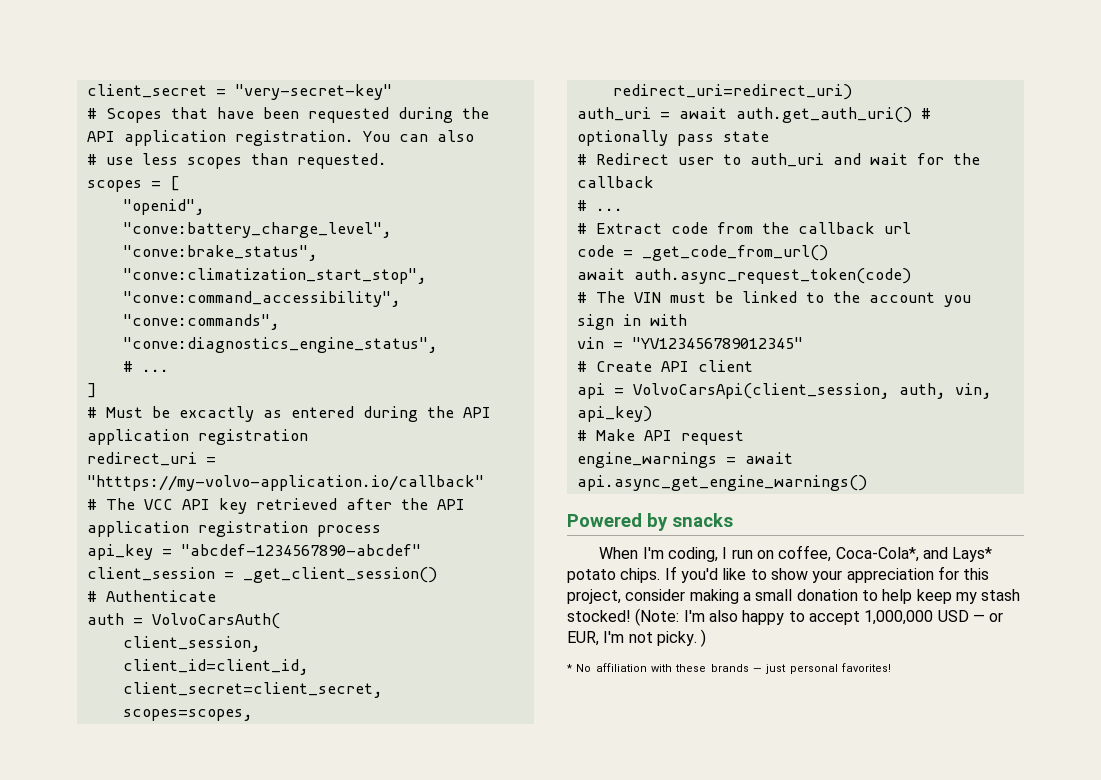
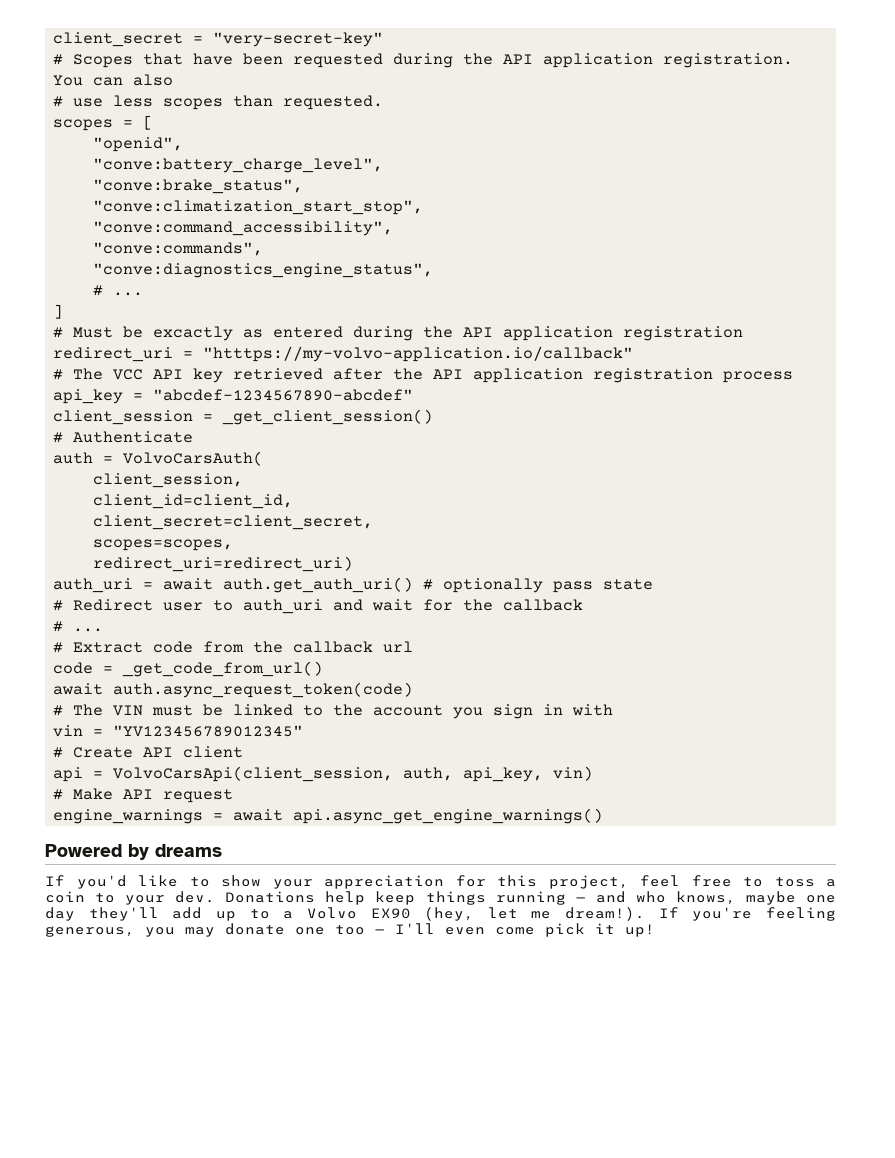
[954,383,992,399] [576,406,652,422] vin, api_key) -> [463,766,594,782] api_key, vin)
[672,513,733,527] [599,545,993,562] [567,568,661,583] snacks // When I'm coding, I run on coffee, Coca-Cola*, and Lays* potato chips. -> [155,844,222,857] dreams //
[625,589,1021,604] [567,608,1004,626] [567,629,707,647] [567,663,891,674] consider making a small donation to help keep my stash stocked! (Note: I'm also happy to accept 1,000,000 USD — or EUR, I'm not picky. ) // * No affiliation with these brands — just personal favorites! -> [640,875,836,887] [45,891,836,905] [45,907,836,921] [45,923,655,937] feel free to toss a coin to your dev. Donations help keep things running — and who knows, maybe one day they'll add up to a Volvo EX90 (hey, let me dream!). If you're feeling generous, you may donate one too — I'll even come pick it up!

